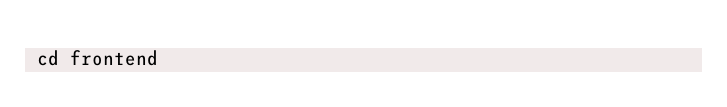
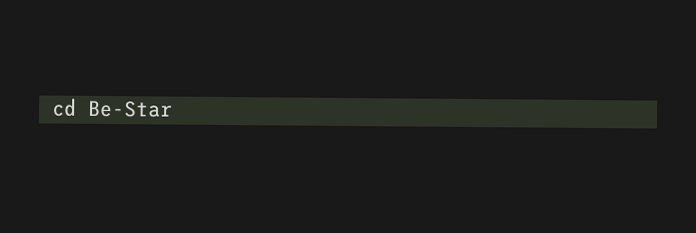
[69,50,158,66] frontend -> [86,100,173,118] Be-Star

